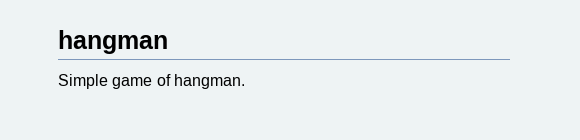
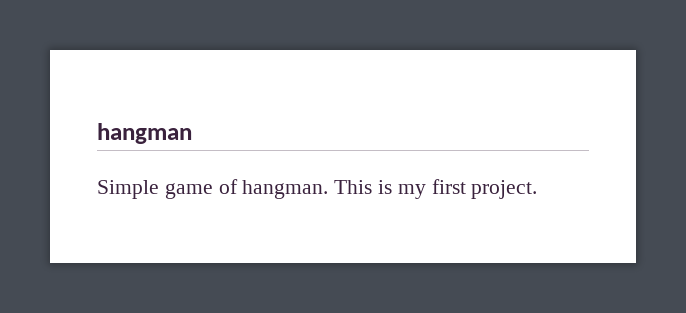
(245, 81) none -> [334,179,538,199] This is my first project.

